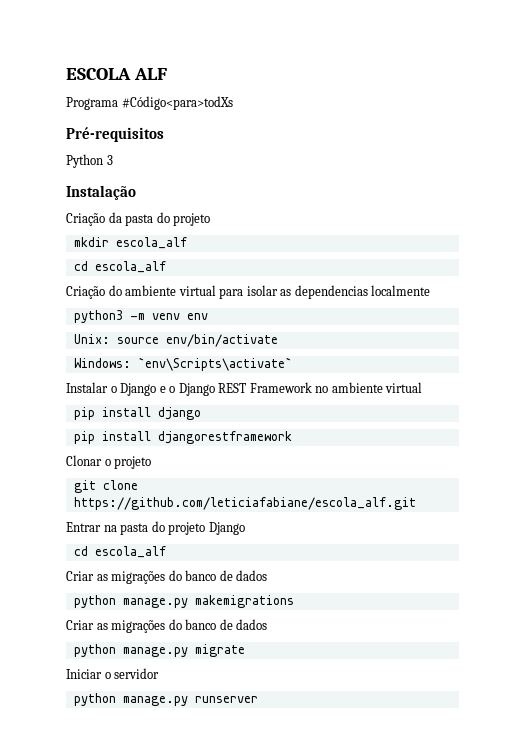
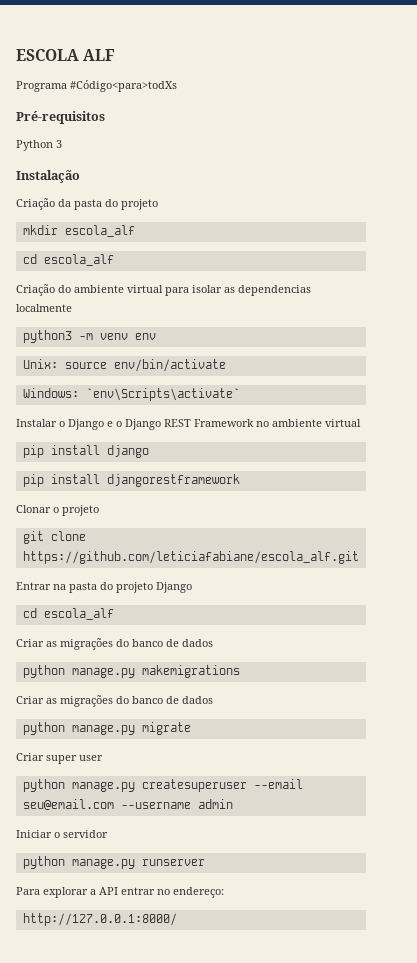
(245, 650) none -> [16,753,103,764] [22,779,303,792] [22,799,233,810] // Criar super user // python manage.py createsuperuser --email seu@email.com --username admin
(258, 699) none -> [16,887,224,898] [22,913,177,926] // Para explorar a API entrar no endereço: // http://127.0.0.1:8000/

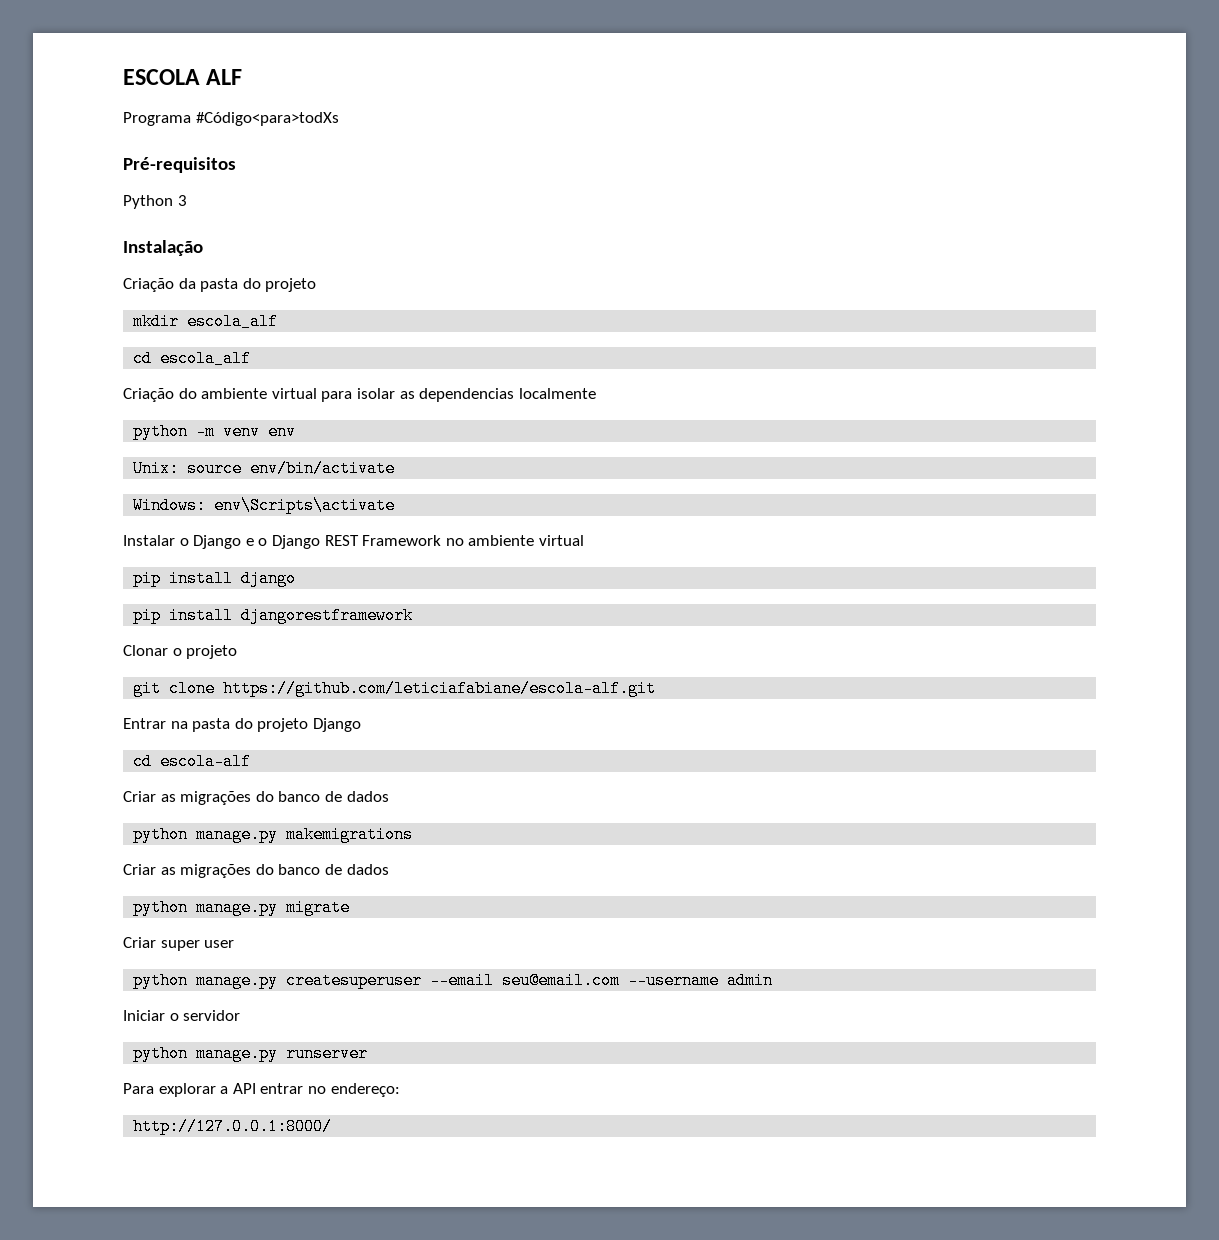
[22,330,72,343] python3 -> [133,423,189,440] python
[85,388,240,401] `env\Scripts\activate` -> [214,497,396,514] env\Scripts\activate
[22,551,359,564] https://github.com/leticiafabiane/escola_alf.git -> [223,680,657,697] https://github.com/leticiafabiane/escola-alf.git
[43,608,114,620] escola_alf -> [160,753,252,770] escola-alf

